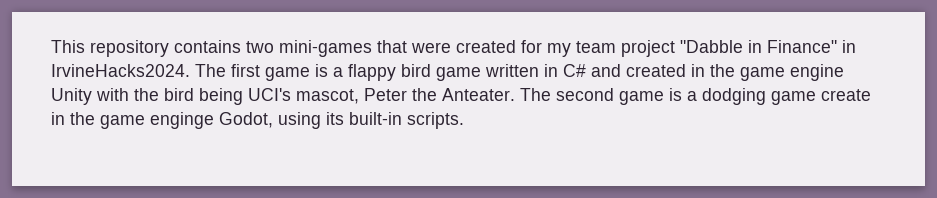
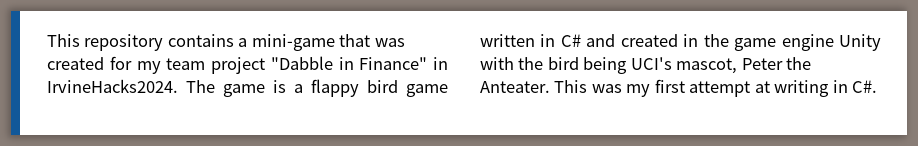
[246,40,451,57] two mini-games that were -> [238,34,405,51] a mini-game that was
[231,64,260,77] first -> (215, 86) none
[520,88,871,105] [51,112,464,129] The second game is a dodging game create in the game enginge Godot, using its built-in scripts. -> [554,79,878,97] This was my first attempt at writing in C#.

